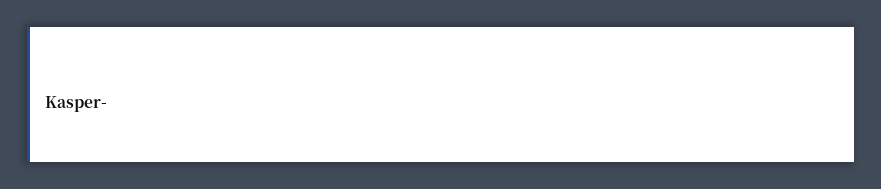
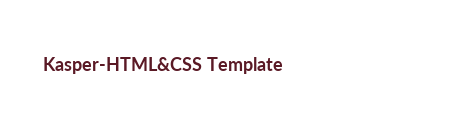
[45,96,107,112] Kasper- -> [43,57,283,74] Kasper-HTML&CSS Template

